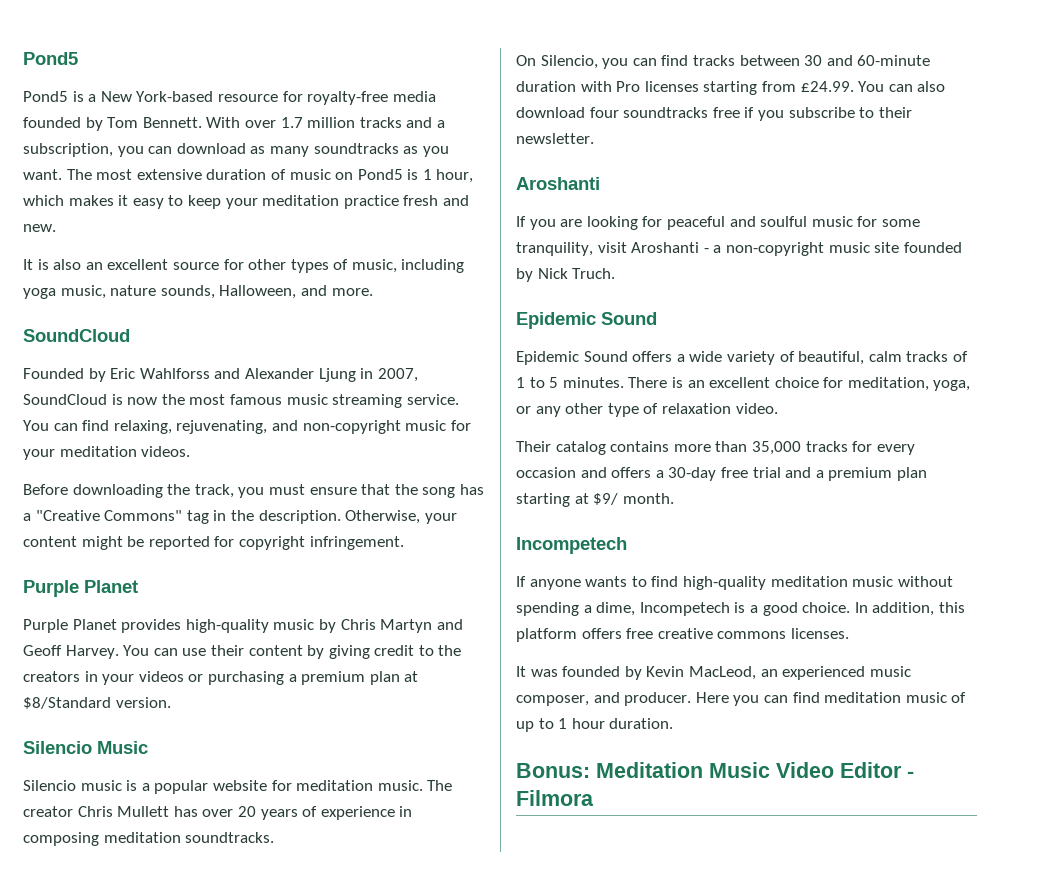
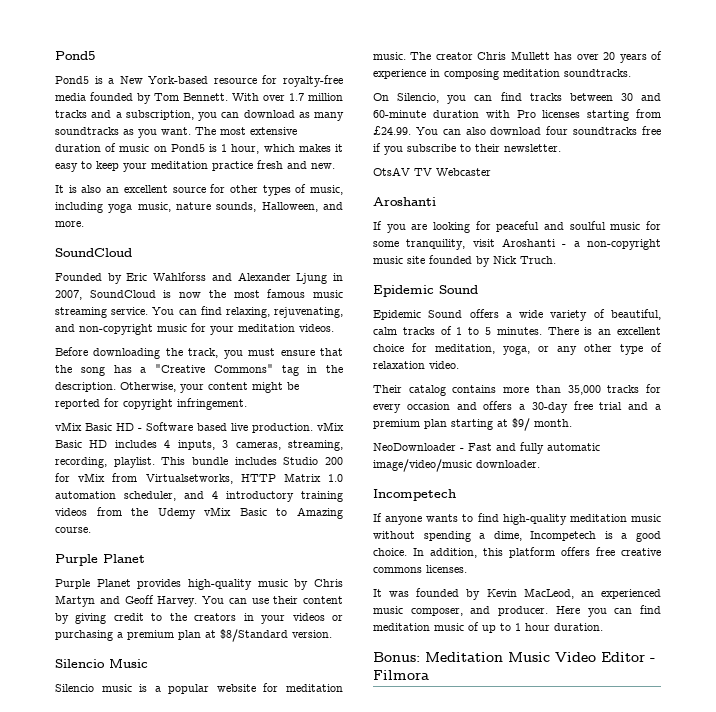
(404, 543) none -> [55,422,344,433] [55,440,343,451] [55,457,343,468] [55,473,343,484] [55,491,343,502] [55,507,344,519] [55,527,91,533] // vMix Basic HD - Software based live production. vMix Basic HD includes 4 inputs, 3 cameras, streaming, recording, playlist. This bundle includes Studio 200 for vMix from Virtualsetworks, HTTP Matrix 1.0 automation scheduler, and 4 introductory training videos from the Udemy vMix Basic to Amazing course.
(594, 138) none -> [373,167,491,176] // OtsAV TV Webcaster
(674, 498) none -> [373,442,600,454] [373,459,540,472] // NeoDownloader - Fast and fully automatic image/video/music downloader.

